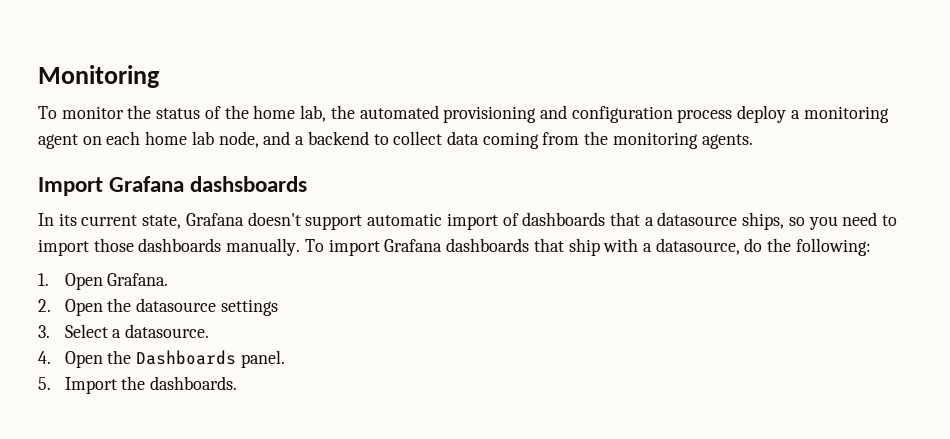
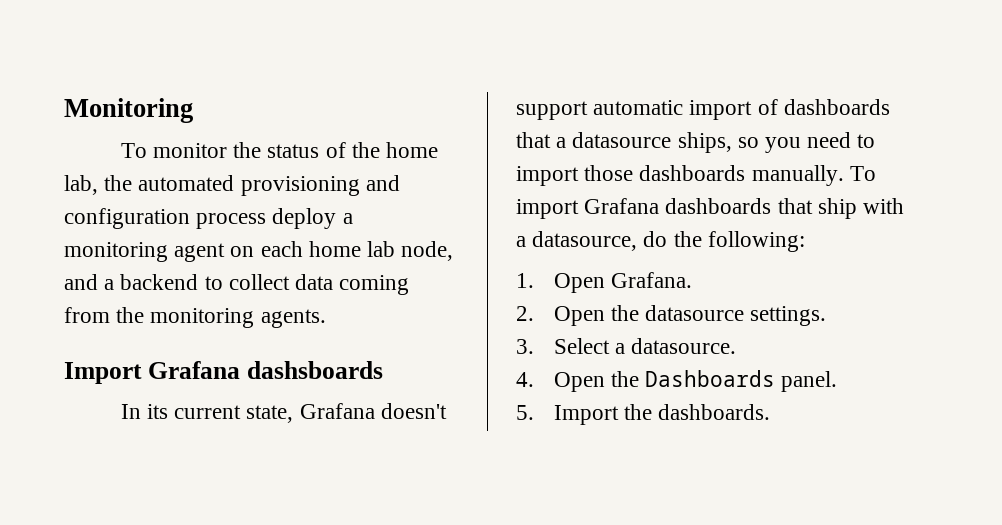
[220,299,278,316] settings -> [750,306,827,326] settings.

